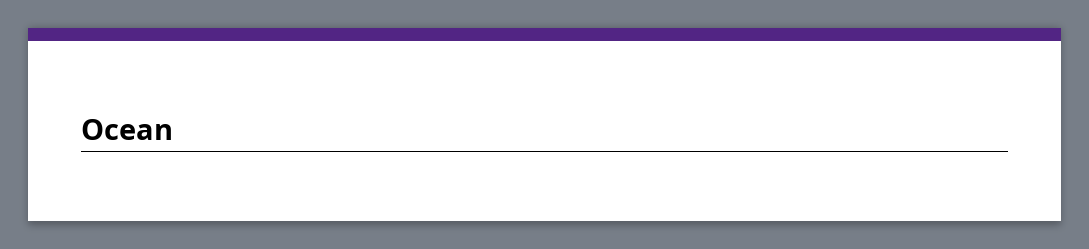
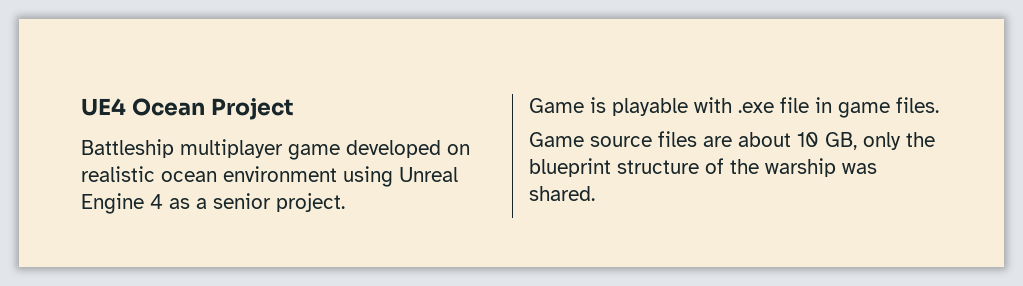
[81,119,173,140] Ocean -> [81,98,294,120] [81,139,470,160] [81,166,458,187] [81,193,345,214] [529,97,939,118] [529,131,935,150] [529,158,877,177] [529,186,595,201] UE4 Ocean Project // Battleship multiplayer game developed on realistic ocean environment using Unreal Engine 4 as a senior project. // Game is playable with .exe file in game files. // Game source files are about 10 GB, only the blueprint structure of the warship was shared.

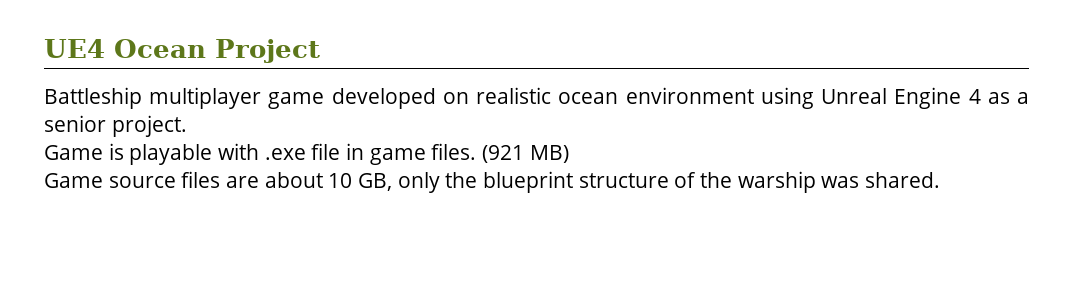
(939, 105) none -> [482,145,569,163] (921 MB)

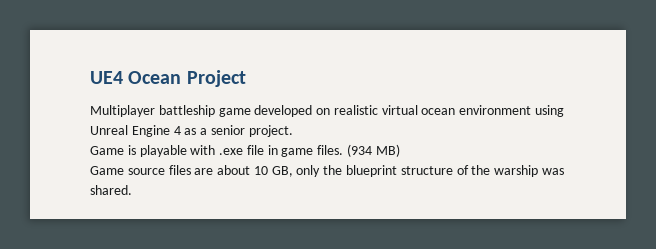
[44,87,262,109] Battleship multiplayer -> [90,105,215,117] Multiplayer battleship
(552, 95) none -> [381,105,418,115] virtual
[482,145,525,163] (921 -> [347,144,373,157] (934

